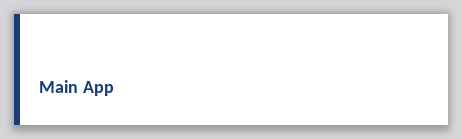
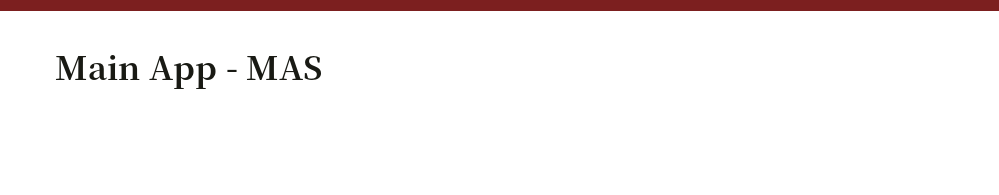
(114, 88) none -> [225,56,323,80] - MAS

